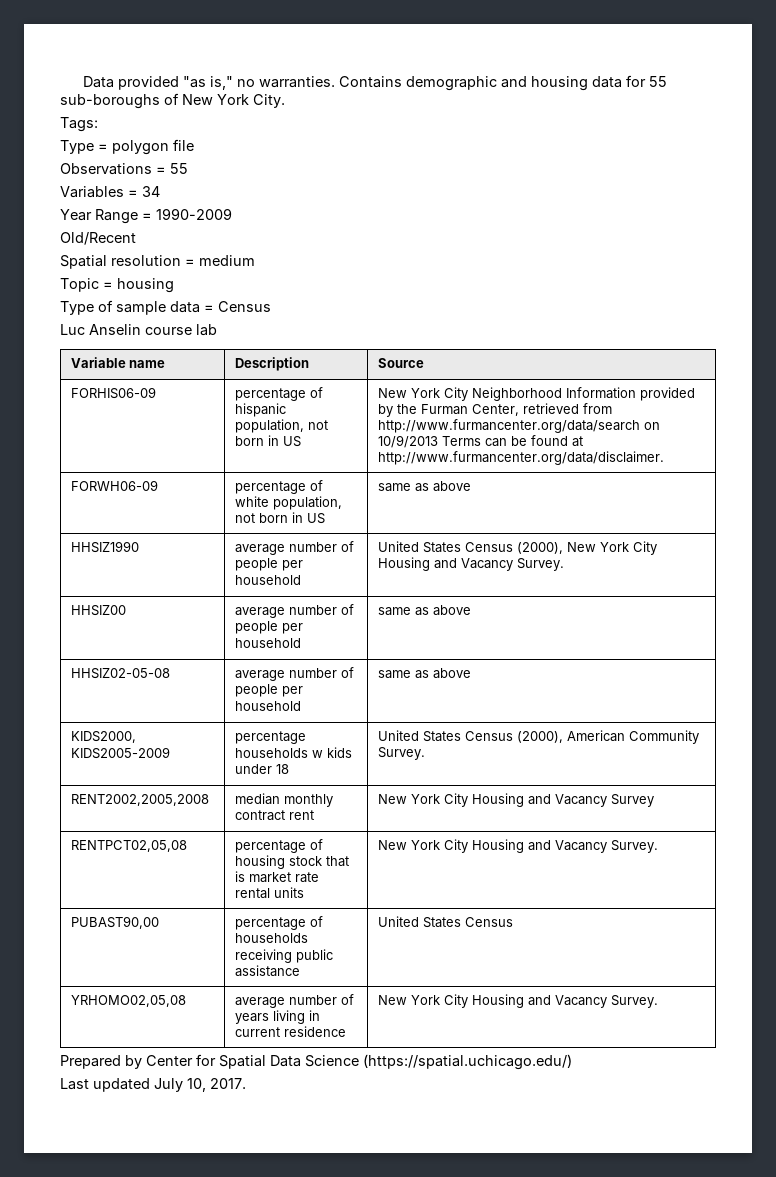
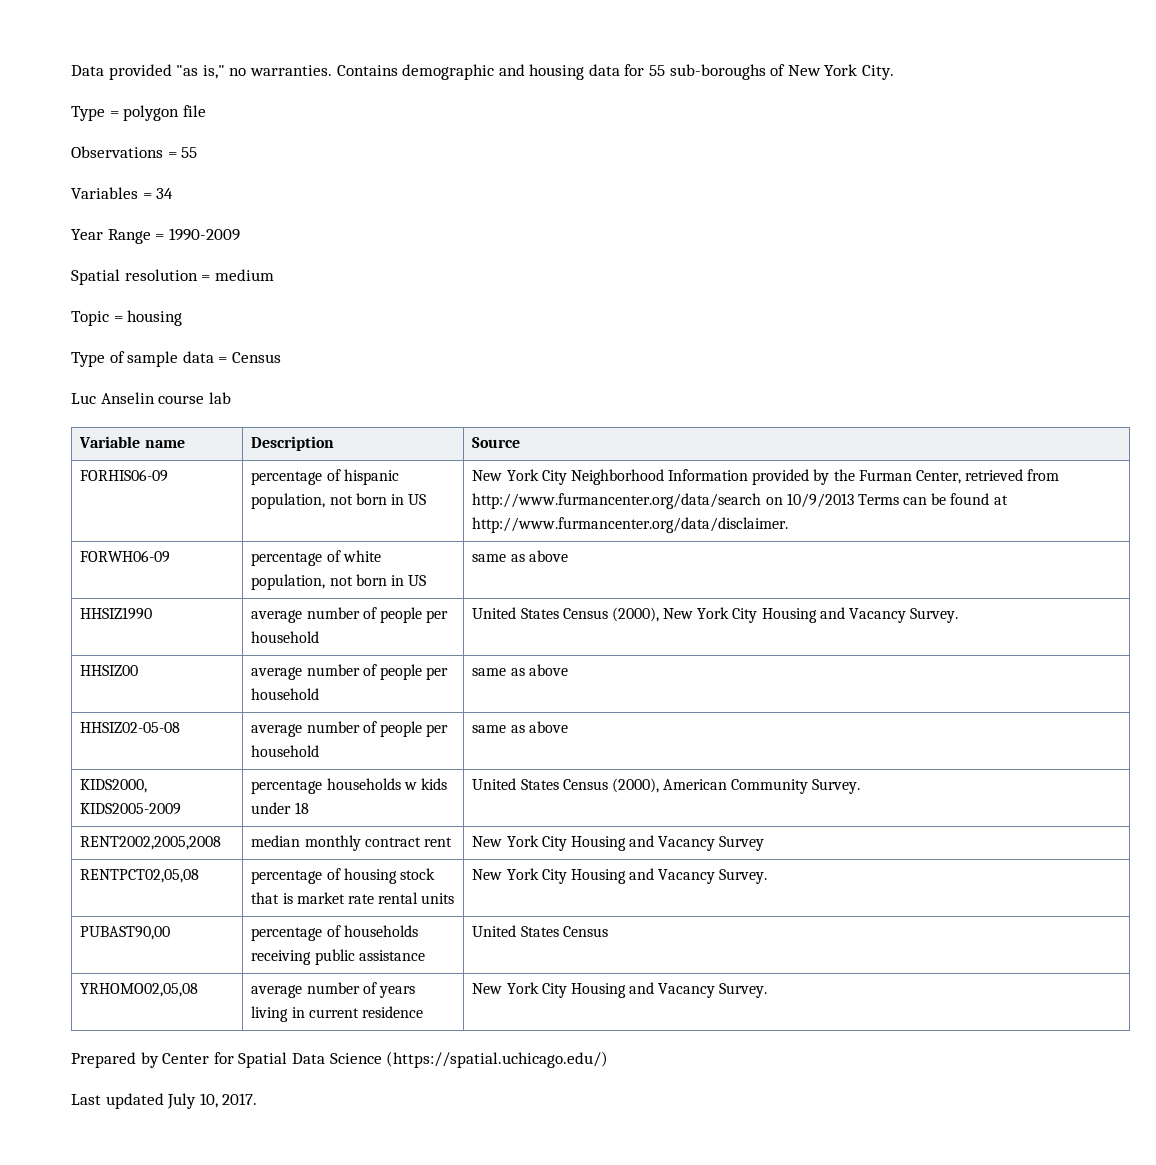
[60,117,98,132] // Tags: -> (895, 72) none
[60,232,136,245] // Old/Recent -> (240, 234) none

